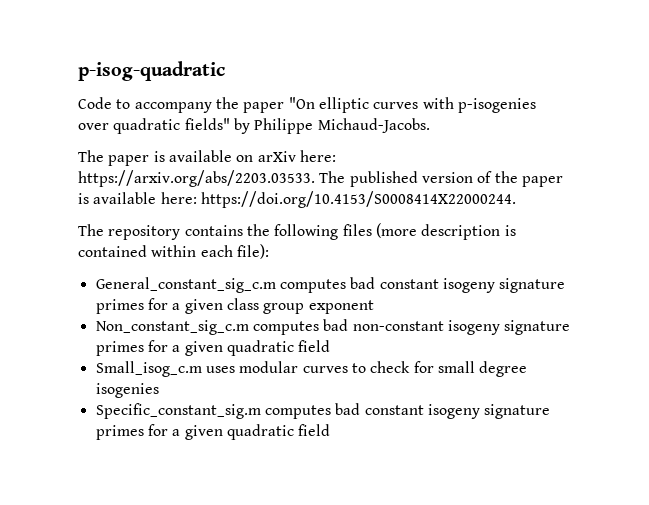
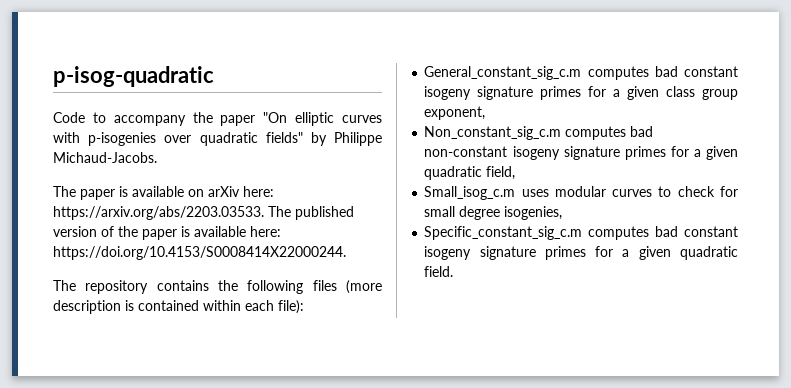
[308,300,374,314] exponent -> [424,106,486,120] exponent,
[298,340,331,352] field -> [486,166,516,180] field,
[95,383,159,398] [95,403,261,419] isogenies // Specific_constant_sig.m -> [504,206,563,220] [424,226,583,240] isogenies, // Specific_constant_sig_c.m
[298,424,331,436] field -> [424,266,454,277] field.

